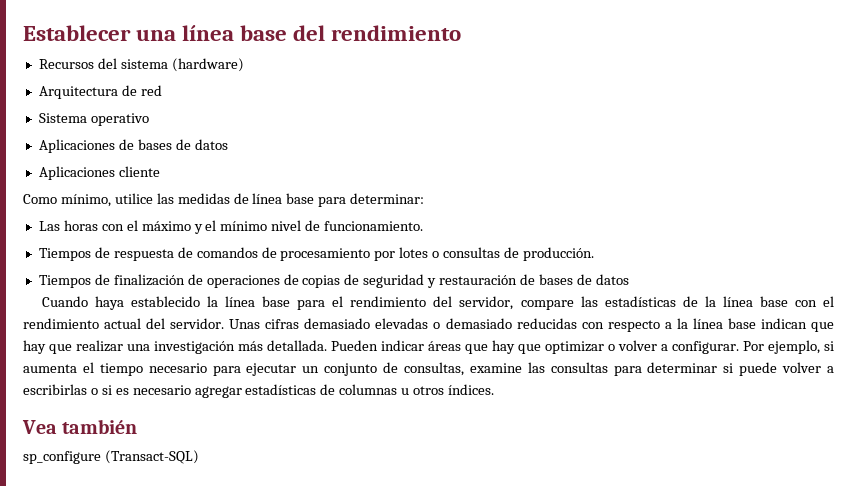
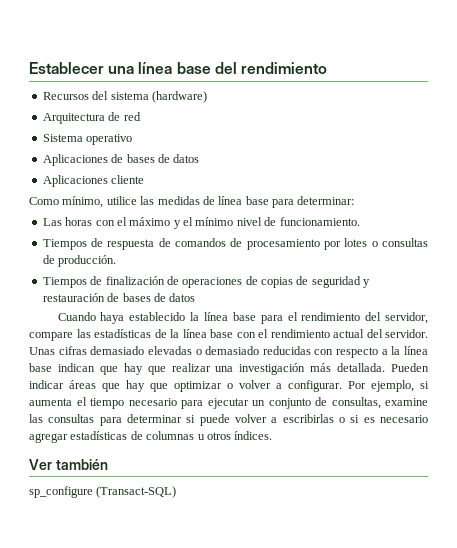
[22,420,57,434] Vea -> [29,459,52,470] Ver

